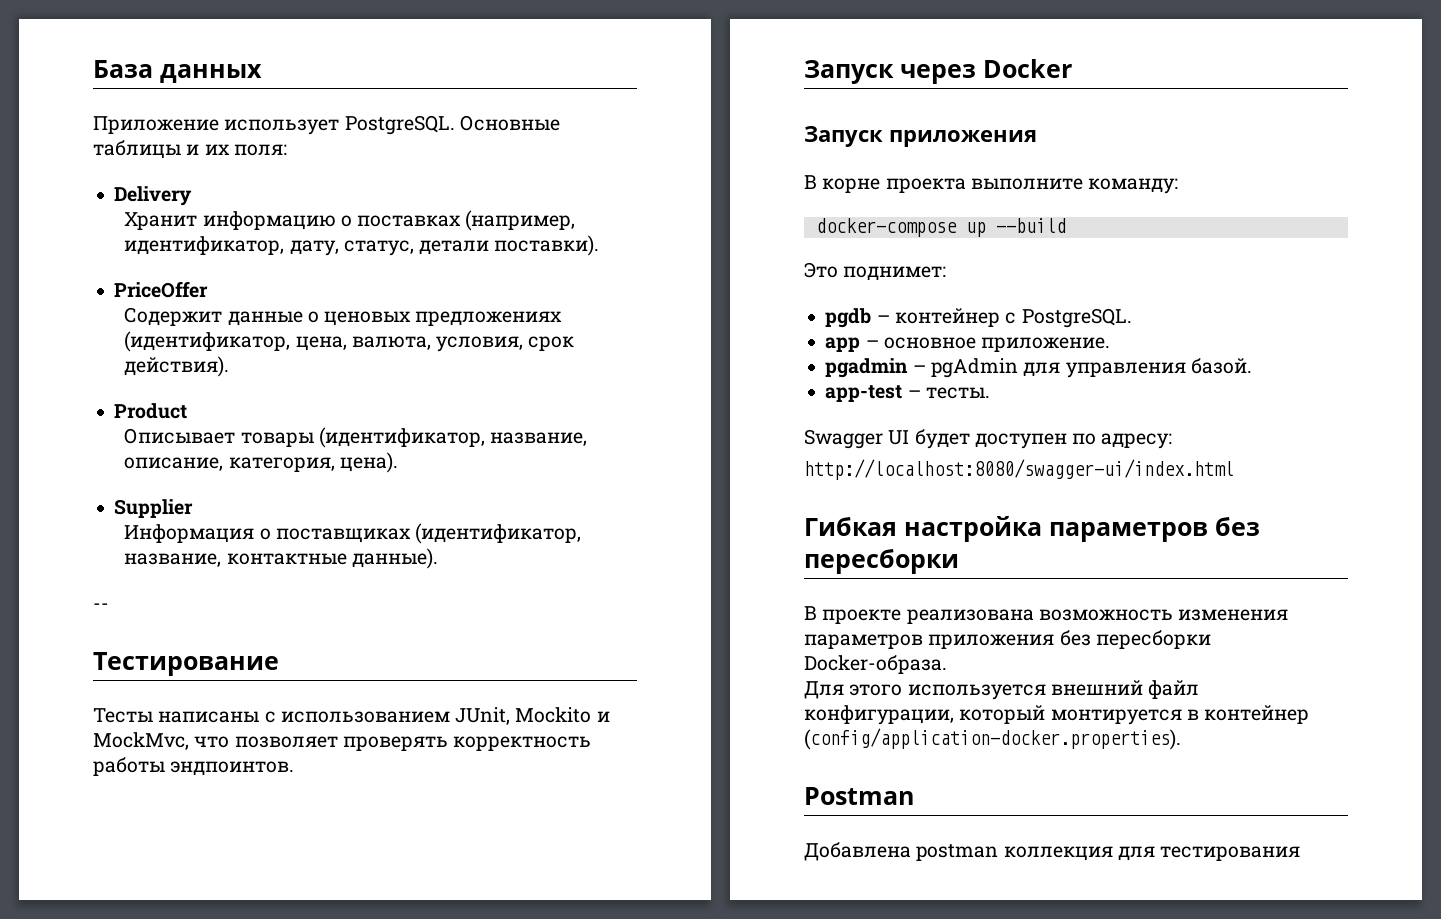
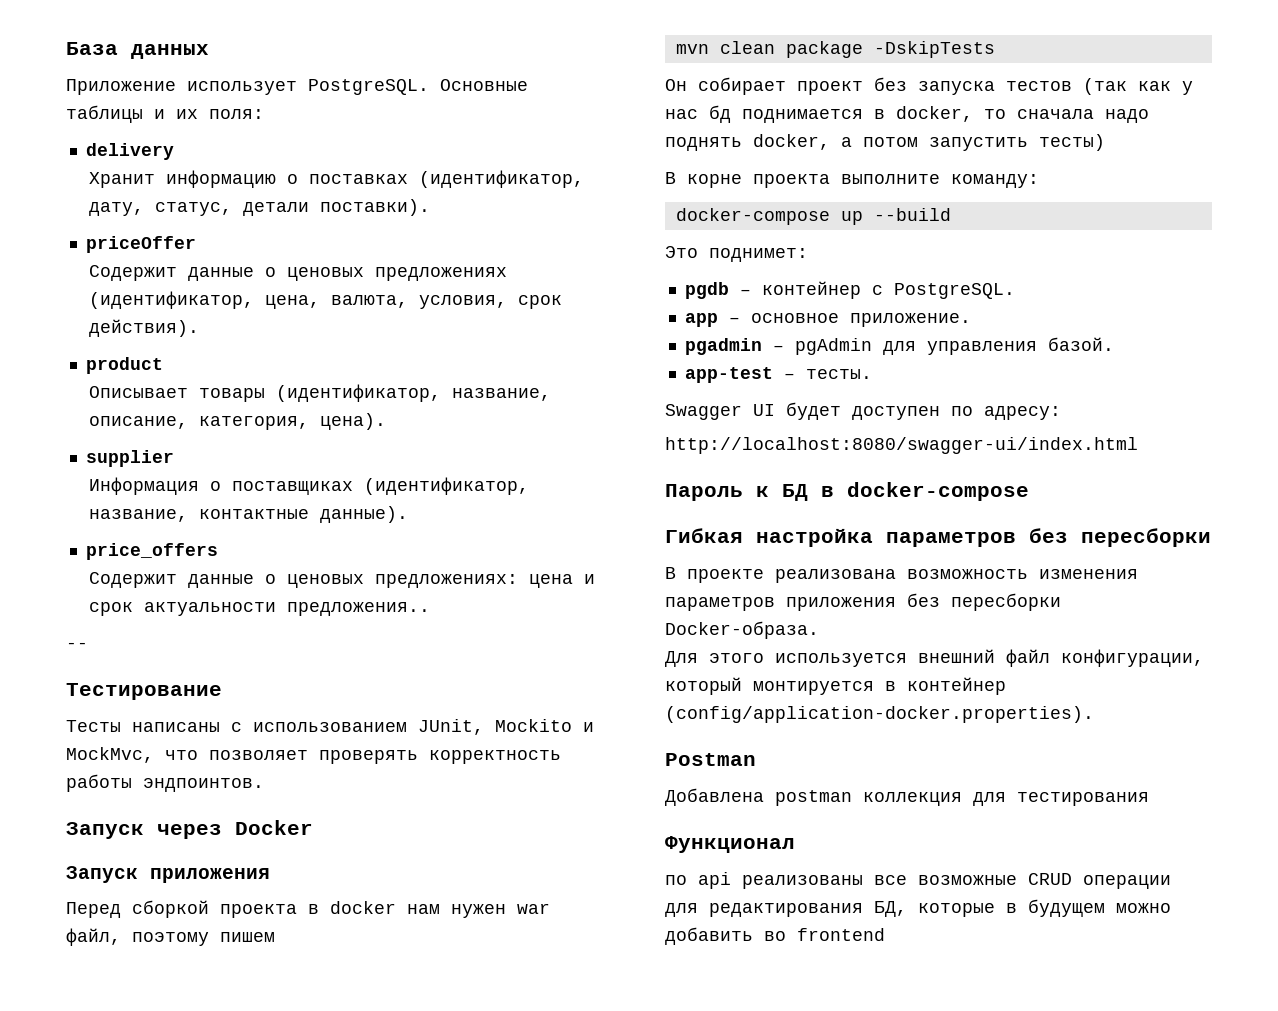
[114,186,193,206] Delivery -> [85,143,174,160] delivery
[465,210,576,231] [124,236,285,255] (например, идентификатор, -> [418,170,584,188] (идентификатор,
[114,281,209,298] PriceOffer -> [85,236,196,253] priceOffer
[114,403,188,419] Product -> [85,357,163,374] product
[114,499,194,518] Supplier -> [85,450,174,467] supplier
(438, 558) none -> [85,543,218,560] [88,572,595,588] [88,602,430,616] // price_offers // Содержит данные о ценовых предложениях: цена и срок актуальности предложения..
(1037, 138) none -> [66,900,550,918] [66,928,275,946] [675,41,995,58] [665,77,1193,95] [665,105,1149,123] [665,134,1105,151] // Перед сборкой проекта в docker нам нужен war файл, поэтому пишем // mvn clean package -DskipTests // Он собирает проект без запуска тестов (так как у нас бд поднимается в docker, то сначала надо поднять docker, а потом запустить тесты)
(1234, 469) none -> [665,482,1029,501] // Пароль к БД в docker-compose
(1301, 853) none -> [665,836,795,853] [665,872,1171,889] [665,899,1171,917] [665,927,885,945] // Функционал // по api реализованы все возможные CRUD операции для редактирования БД, которые в будущем можно добавить во frontend

